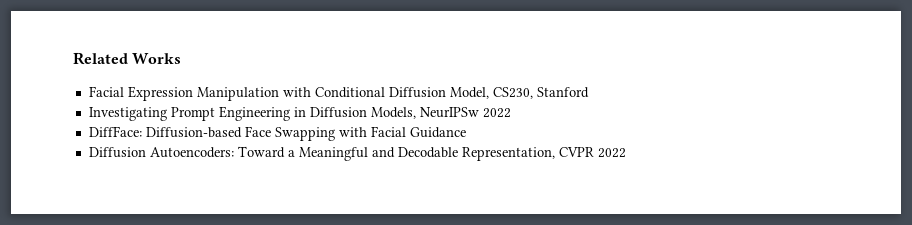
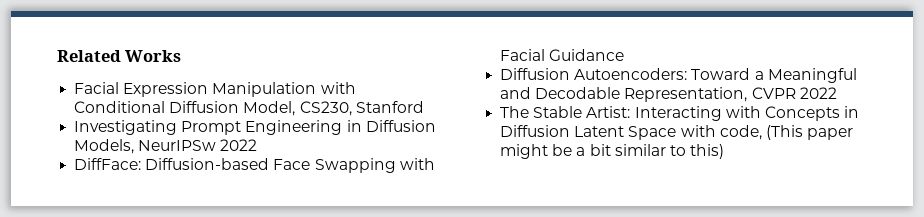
(626, 153) none -> [500,106,860,121] [500,125,854,140] [500,144,725,159] // The Stable Artist: Interacting with Concepts in Diffusion Latent Space with code, (This paper might be a bit similar to this)

